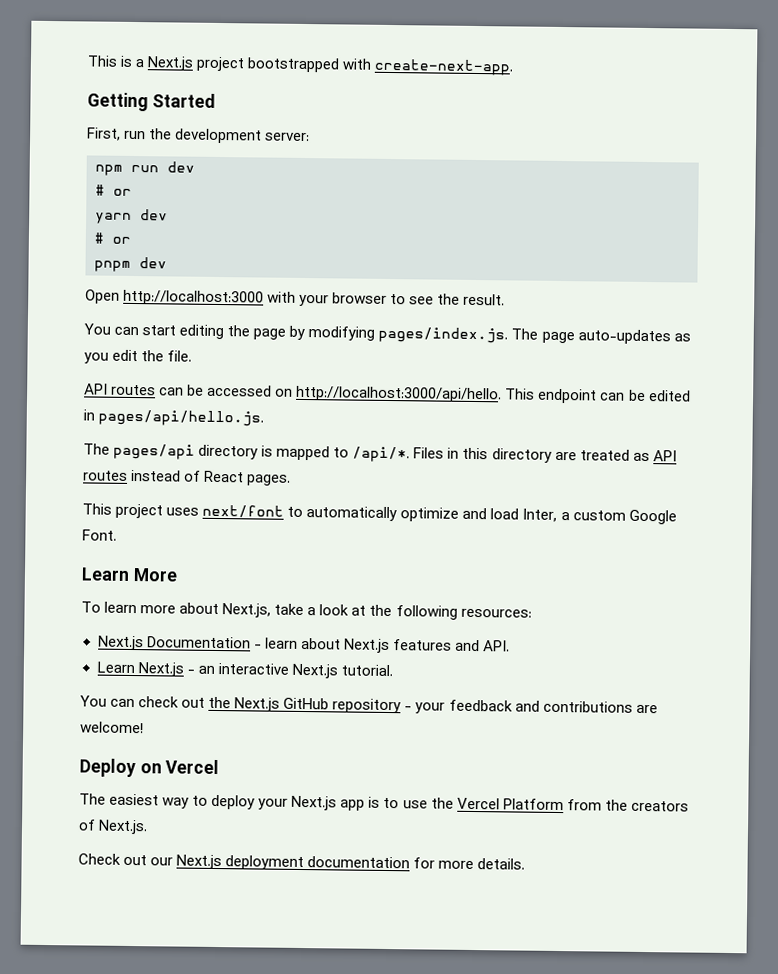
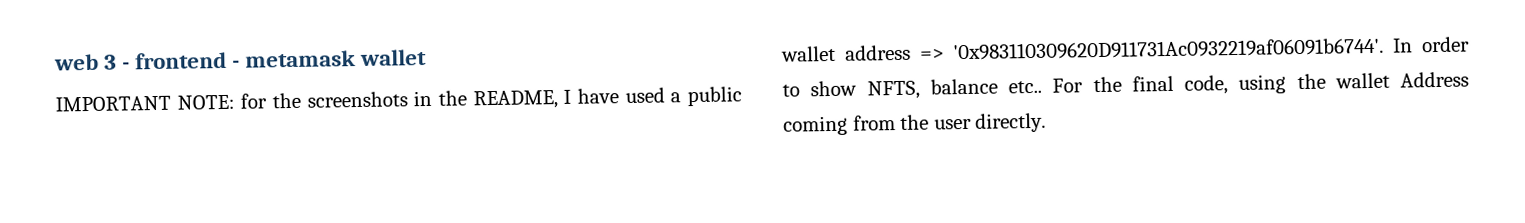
[87,55,514,76] [87,92,215,112] [87,127,311,144] [95,161,195,176] [95,184,132,196] [95,209,168,224] [94,232,131,244] [94,257,167,272] [85,289,506,307] [84,323,691,345] [84,349,193,364] [84,383,691,404] [83,409,265,427] [83,443,677,463] [83,469,292,486] [82,503,677,525] [82,529,117,541] [81,567,178,582] [81,601,532,620] [97,635,510,654] [96,661,393,679] [80,695,658,714] [80,721,144,734] [79,758,220,778] [79,793,689,812] [78,819,149,835] [78,853,526,871] This is a Next.js project bootstrapped with create-next-app. // Getting Started // First, run the development server: // npm run dev // # or // yarn dev // # or // pnpm dev // Open http://localhost:3000 with your browser to see the result. // You can start editing the page by modifying pages/index.js. The page auto-updates as you edit the file. // API routes can be accessed on http://localhost:3000/api/hello. This endpoint can be edited in pages/api/hello.js. // The pages/api directory is mapped to /api/*. Files in this directory are treated as API routes instead of React pages. // This project uses next/font to automatically optimize and load Inter, a custom Google Font. // Learn More // To learn more about Next.js, take a look at the following resources: // Next.js Documentation - learn about Next.js features and API. // Learn Next.js - an interactive Next.js tutorial. // You can check out the Next.js GitHub repository - your feedback and contributions are welcome! // Deploy on Vercel // The easiest way to deploy your Next.js app is to use the Vercel Platform from the creators of Next.js. // Check out our Next.js deployment documentation for more details. -> [54,48,428,71] [55,86,742,112] [781,36,1470,62] [782,71,1469,100] [783,112,1047,136] web 3 - frontend - metamask wallet // IMPORTANT NOTE: for the screenshots in the README, I have used a public wallet address => '0x983110309620D911731Ac0932219af06091b6744'. In order to show NFTS, balance etc.. For the final code, using the wallet Address coming from the user directly.

